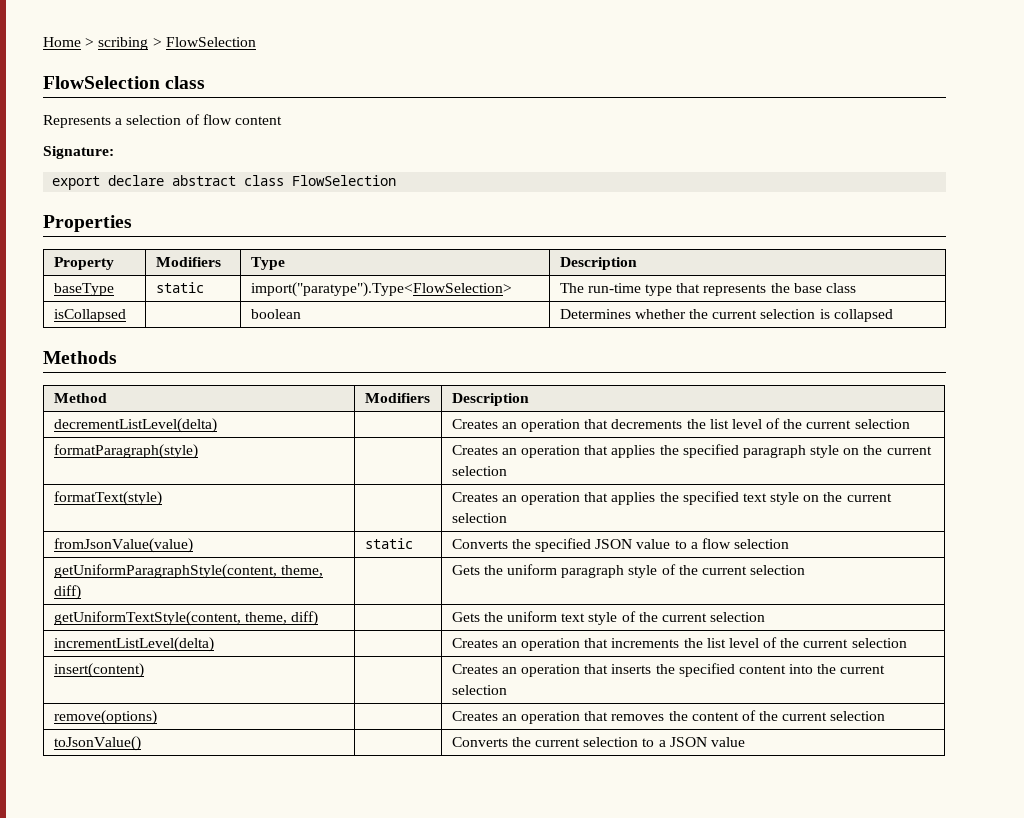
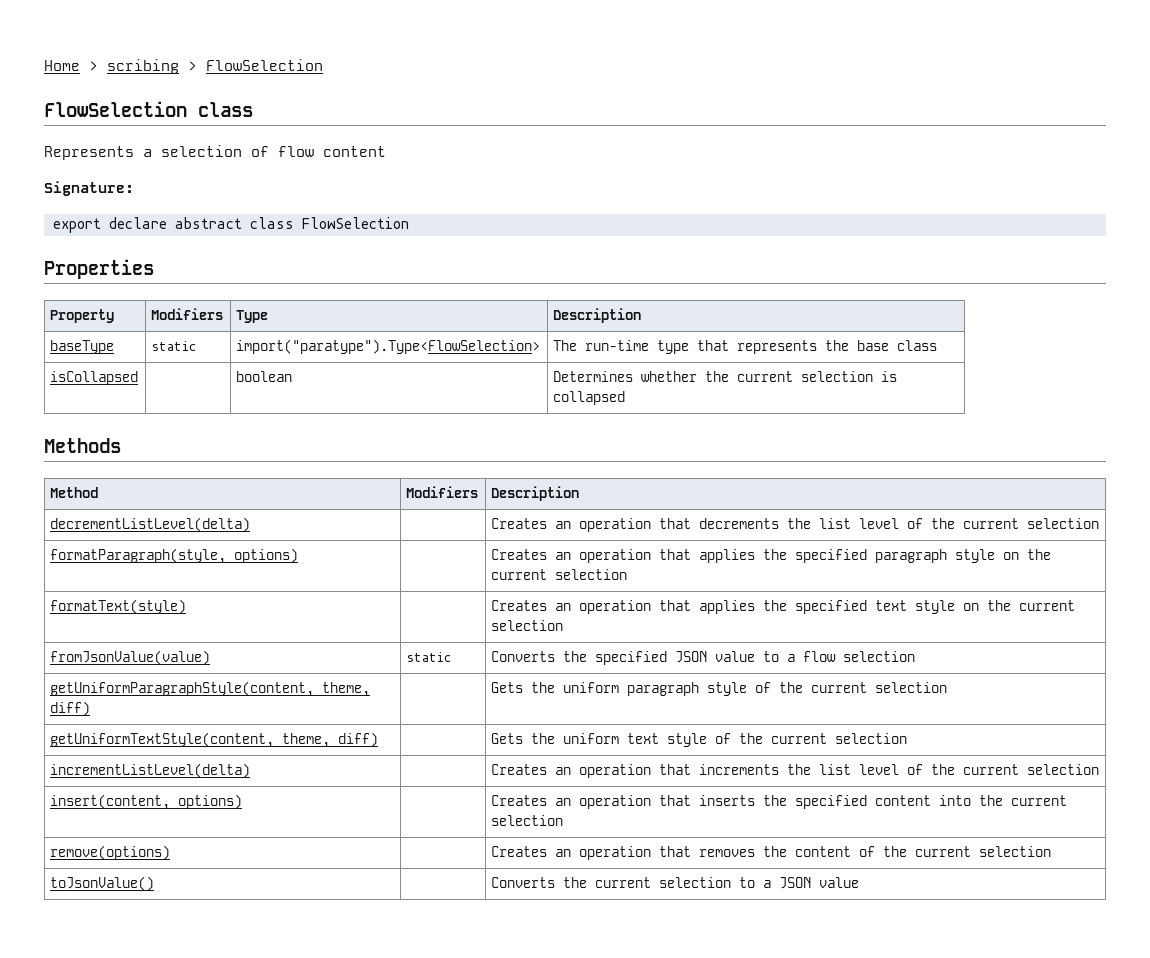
[53,444,198,459] formatParagraph(style) -> [50,548,299,564] formatParagraph(style, options)
[53,663,144,678] insert(content) -> [50,794,243,810] insert(content, options)

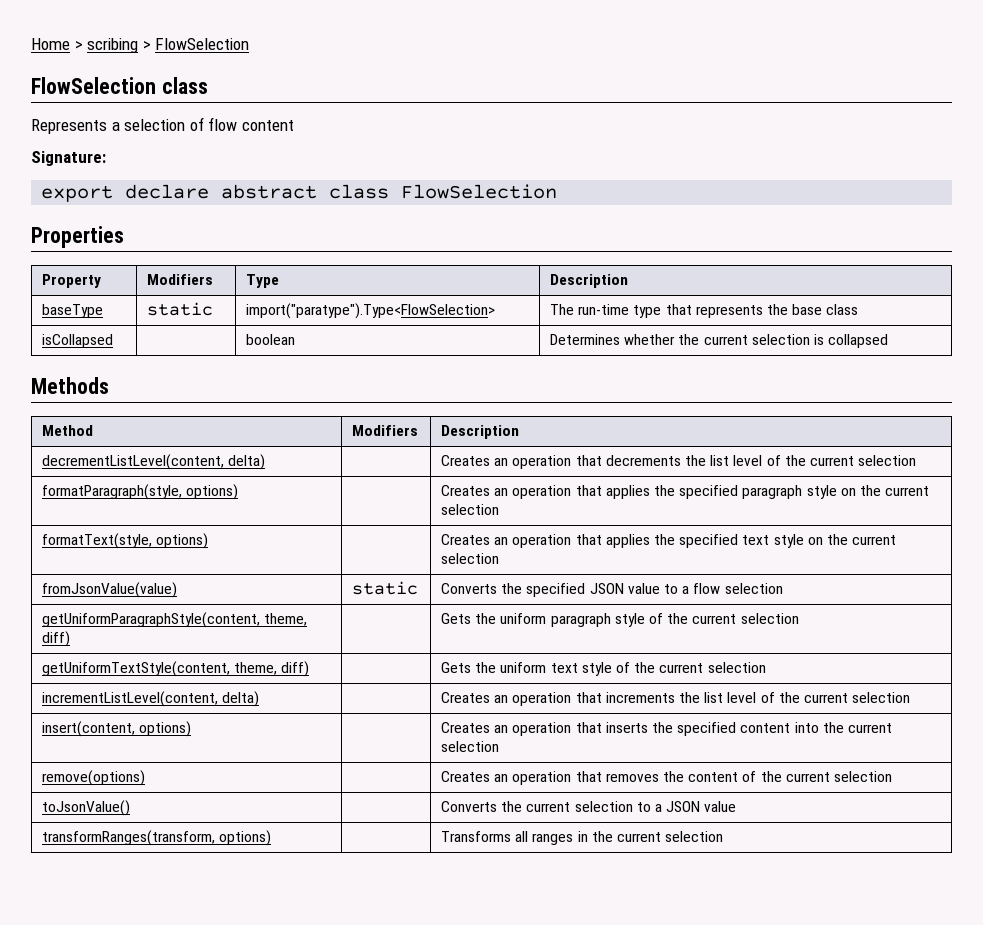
[50,517,251,532] decrementListLevel(delta) -> [42,454,266,470] decrementListLevel(content, delta)
[50,599,187,614] formatText(style) -> [42,533,209,549] formatText(style, options)
[50,763,251,778] incrementListLevel(delta) -> [42,691,260,707] incrementListLevel(content, delta)
(860, 882) none -> [42,830,272,846] [441,831,724,845] // transformRanges(transform, options) | | Transforms all ranges in the current selection

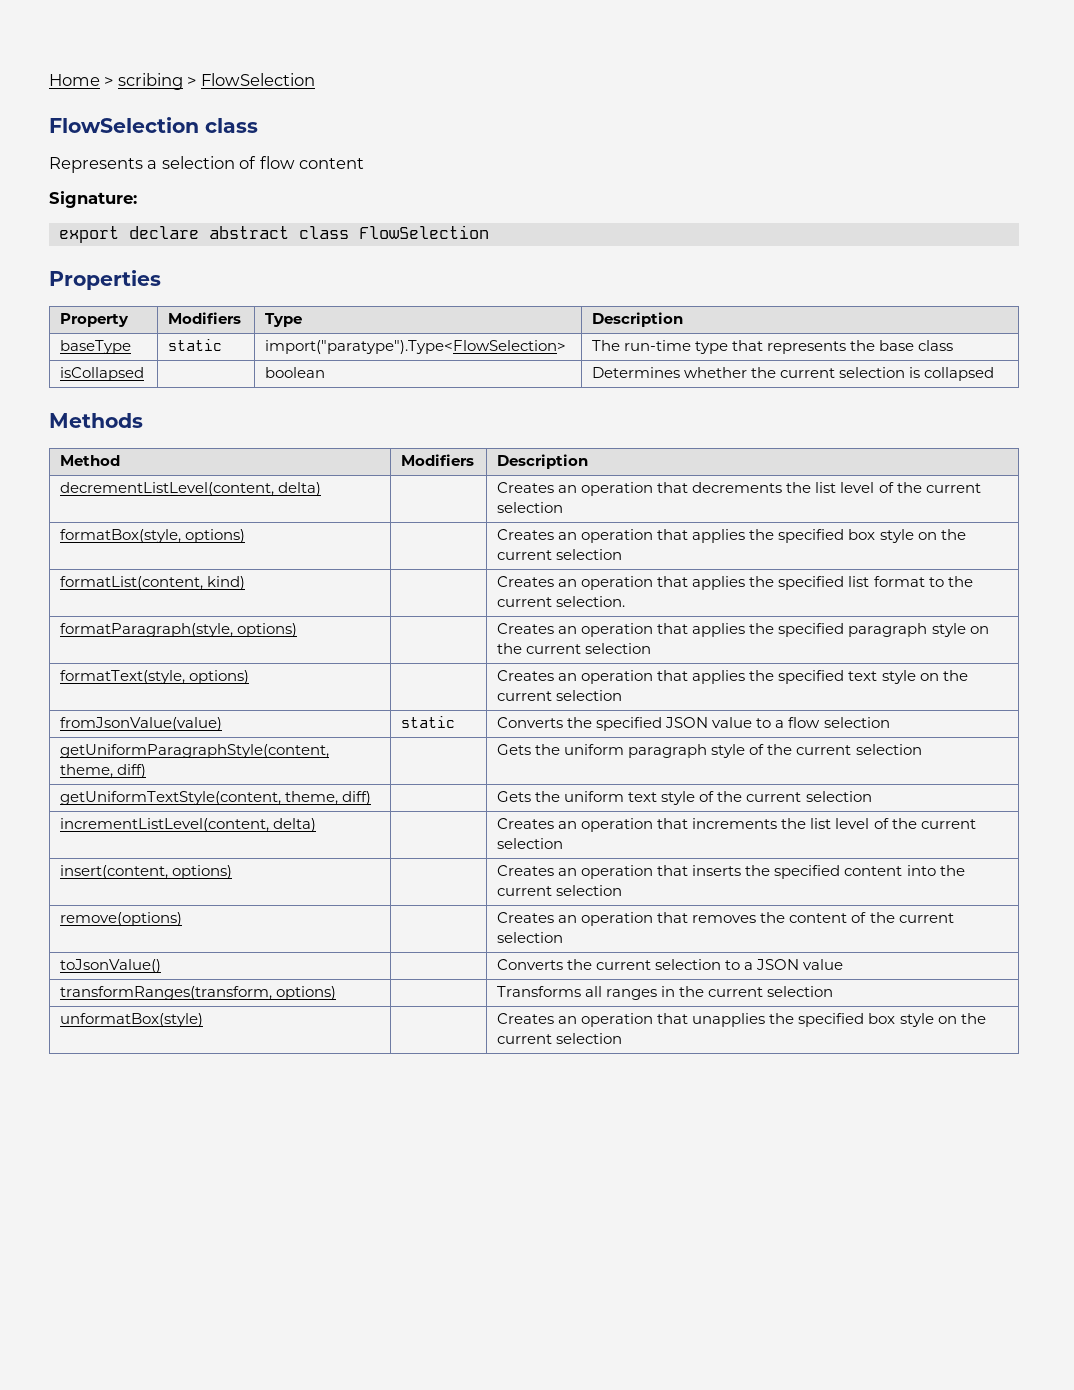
(917, 460) none -> [60,529,246,543] [497,529,966,543] [497,549,623,560] [60,576,246,590] [497,576,973,590] [497,596,626,607] // formatBox(style, options) | | Creates an operation that applies the specified box style on the current selection // formatList(content, kind) | | Creates an operation that applies the specified list format to the current selection.
(724, 836) none -> [60,1013,204,1027] [497,1013,986,1027] [497,1033,623,1044] // unformatBox(style) | | Creates an operation that unapplies the specified box style on the current selection

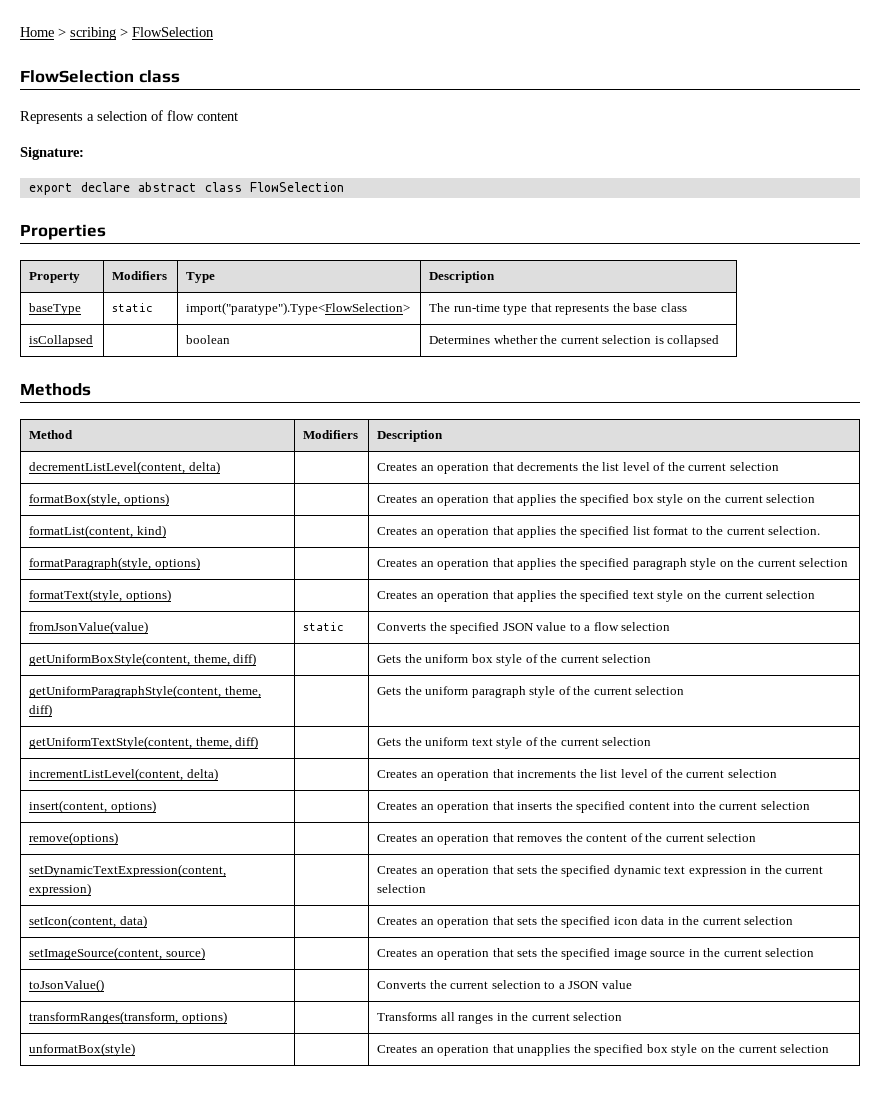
(890, 722) none -> [29,653,257,666] [377,654,652,666] // getUniformBoxStyle(content, theme, diff) | | Gets the uniform box style of the current selection
(564, 937) none -> [29,864,227,877] [29,883,92,896] [377,865,824,877] [377,884,427,893] [29,915,147,928] [377,916,794,928] [29,947,205,960] [377,948,815,960] // setDynamicTextExpression(content, expression) | | Creates an operation that sets the specified dynamic text expression in the current selection // setIcon(content, data) | | Creates an operation that sets the specified icon data in the current selection // setImageSource(content, source) | | Creates an operation that sets the specified image source in the current selection

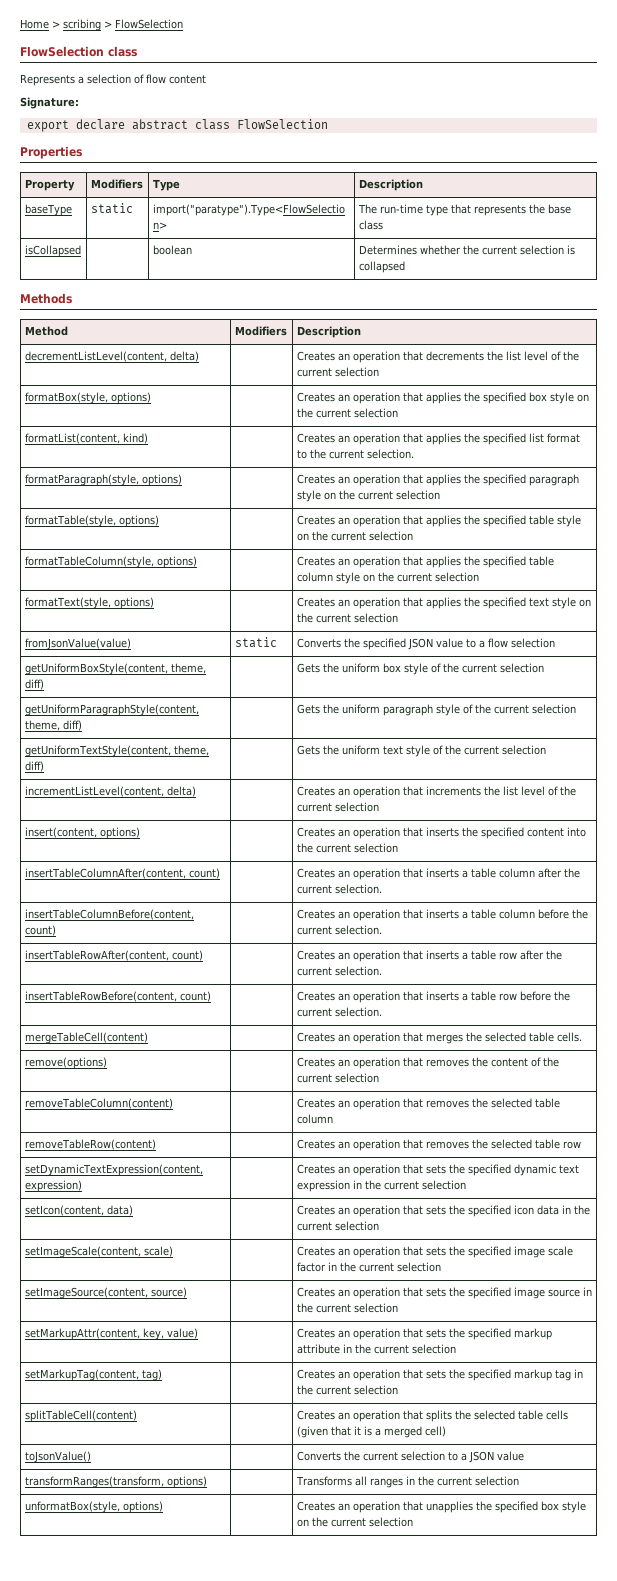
(849, 562) none -> [24,515,159,527] [296,515,581,527] [296,531,413,541] [24,556,197,568] [296,556,554,568] [296,572,479,584] // formatTable(style, options) | | Creates an operation that applies the specified table style on the current selection // formatTableColumn(style, options) | | Creates an operation that applies the specified table column style on the current selection
(810, 805) none -> [24,868,220,879] [296,868,580,880] [296,884,382,894] [24,909,194,920] [24,925,56,936] [296,909,588,921] [296,925,382,935] [24,950,203,961] [296,950,562,962] [296,966,382,976] [24,991,211,1002] [296,991,570,1003] [296,1007,382,1017] [24,1032,148,1044] [296,1032,582,1044] // insertTableColumnAfter(content, count) | | Creates an operation that inserts a table column after the current selection. // insertTableColumnBefore(content, count) | | Creates an operation that inserts a table column before the current selection. // insertTableRowAfter(content, count) | | Creates an operation that inserts a table row after the current selection. // insertTableRowBefore(content, count) | | Creates an operation that inserts a table row before the current selection. // mergeTableCell(content) | | Creates an operation that merges the selected table cells.
(757, 837) none -> [24,1098,173,1109] [296,1098,560,1110] [296,1114,333,1124] [24,1139,156,1150] [296,1139,581,1151] // removeTableColumn(content) | | Creates an operation that removes the selected table column // removeTableRow(content) | | Creates an operation that removes the selected table row
(794, 920) none -> [24,1246,173,1258] [296,1246,573,1258] [296,1262,441,1272] // setImageScale(content, scale) | | Creates an operation that sets the specified image scale factor in the current selection
(815, 952) none -> [24,1328,198,1340] [296,1328,552,1340] [296,1344,456,1354] [24,1369,162,1381] [296,1369,583,1381] [296,1385,398,1395] [24,1410,137,1422] [296,1410,568,1422] [296,1426,446,1438] // setMarkupAttr(content, key, value) | | Creates an operation that sets the specified markup attribute in the current selection // setMarkupTag(content, tag) | | Creates an operation that sets the specified markup tag in the current selection // splitTableCell(content) | | Creates an operation that splits the selected table cells (given that it is a merged cell)
[29,1043,136,1056] unformatBox(style) -> [24,1501,163,1513] unformatBox(style, options)

